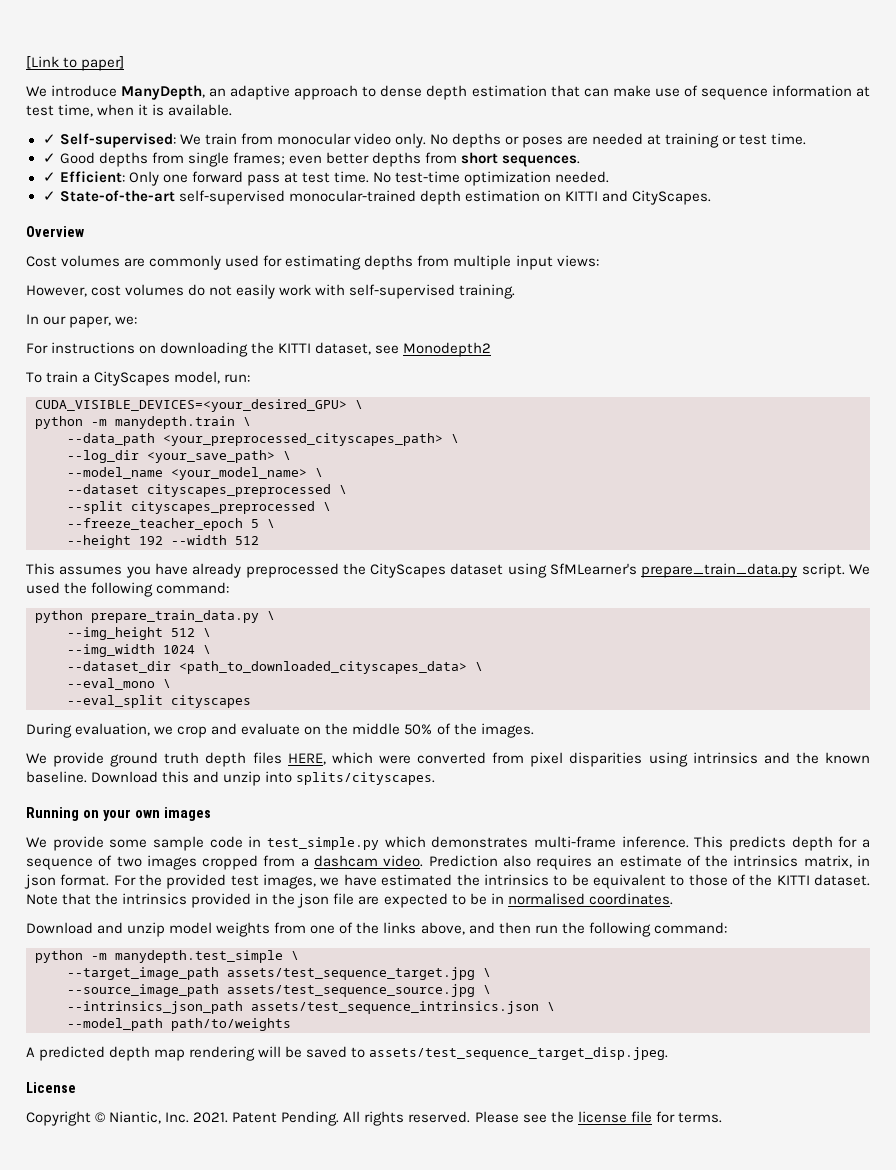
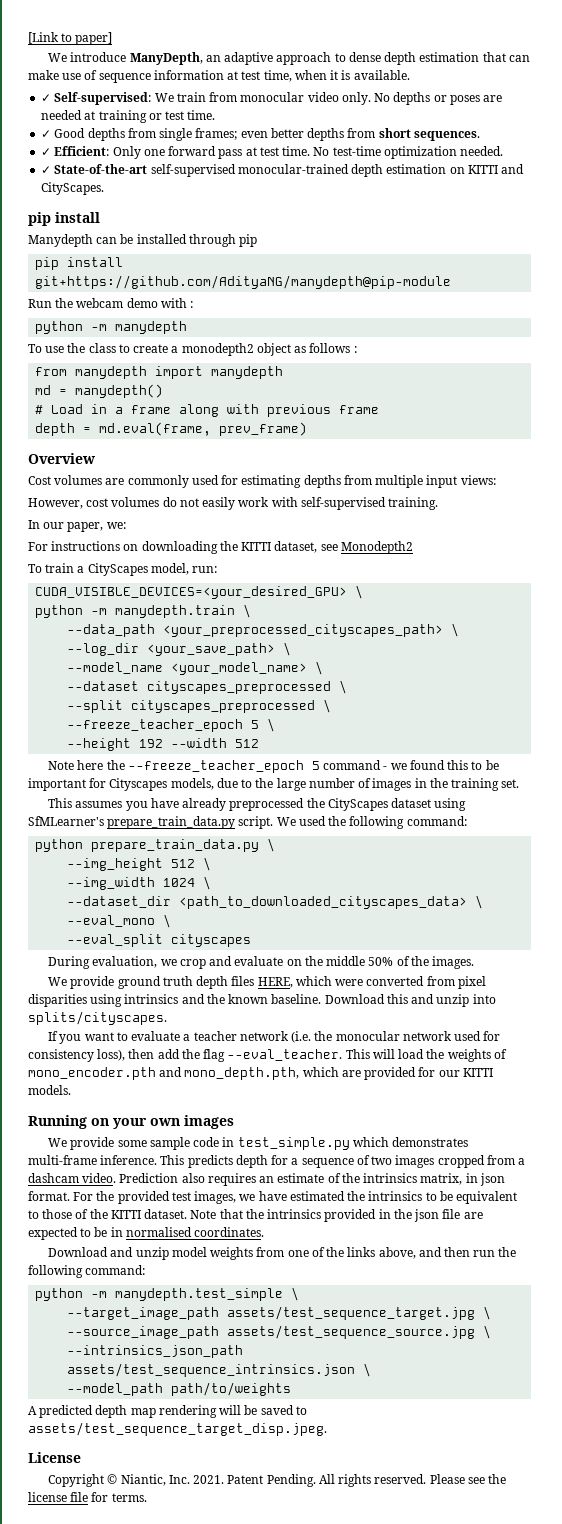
(711, 197) none -> [28,212,100,226] [28,234,258,247] [35,257,124,270] [35,275,452,289] [28,298,194,308] [35,321,188,334] [28,343,357,356] [35,366,284,379] [35,384,164,398] [35,404,380,417] [35,422,308,436] // pip install // Manydepth can be installed through pip // pip install git+https://github.com/AdityaNG/manydepth@pip-module // Run the webcam demo with : // python -m manydepth // To use the class to create a monodepth2 object as follows : // from manydepth import manydepth // md = manydepth() // # Load in a frame along with previous frame // depth = md.eval(frame, prev_frame)
(259, 540) none -> [48,760,499,773] [28,778,520,791] // Note here the --freeze_teacher_epoch 5 command - we found this to be important for Cityscapes models, due to the large number of images in the training set.
(436, 778) none -> [48,1031,501,1044] [28,1049,507,1062] [28,1067,493,1080] [28,1085,71,1095] // If you want to evaluate a teacher network (i.e. the monocular network used for consistency loss), then add the flag --eval_teacher. This will load the weights of mono_encoder.pth and mono_depth.pth, which are provided for our KITTI models.

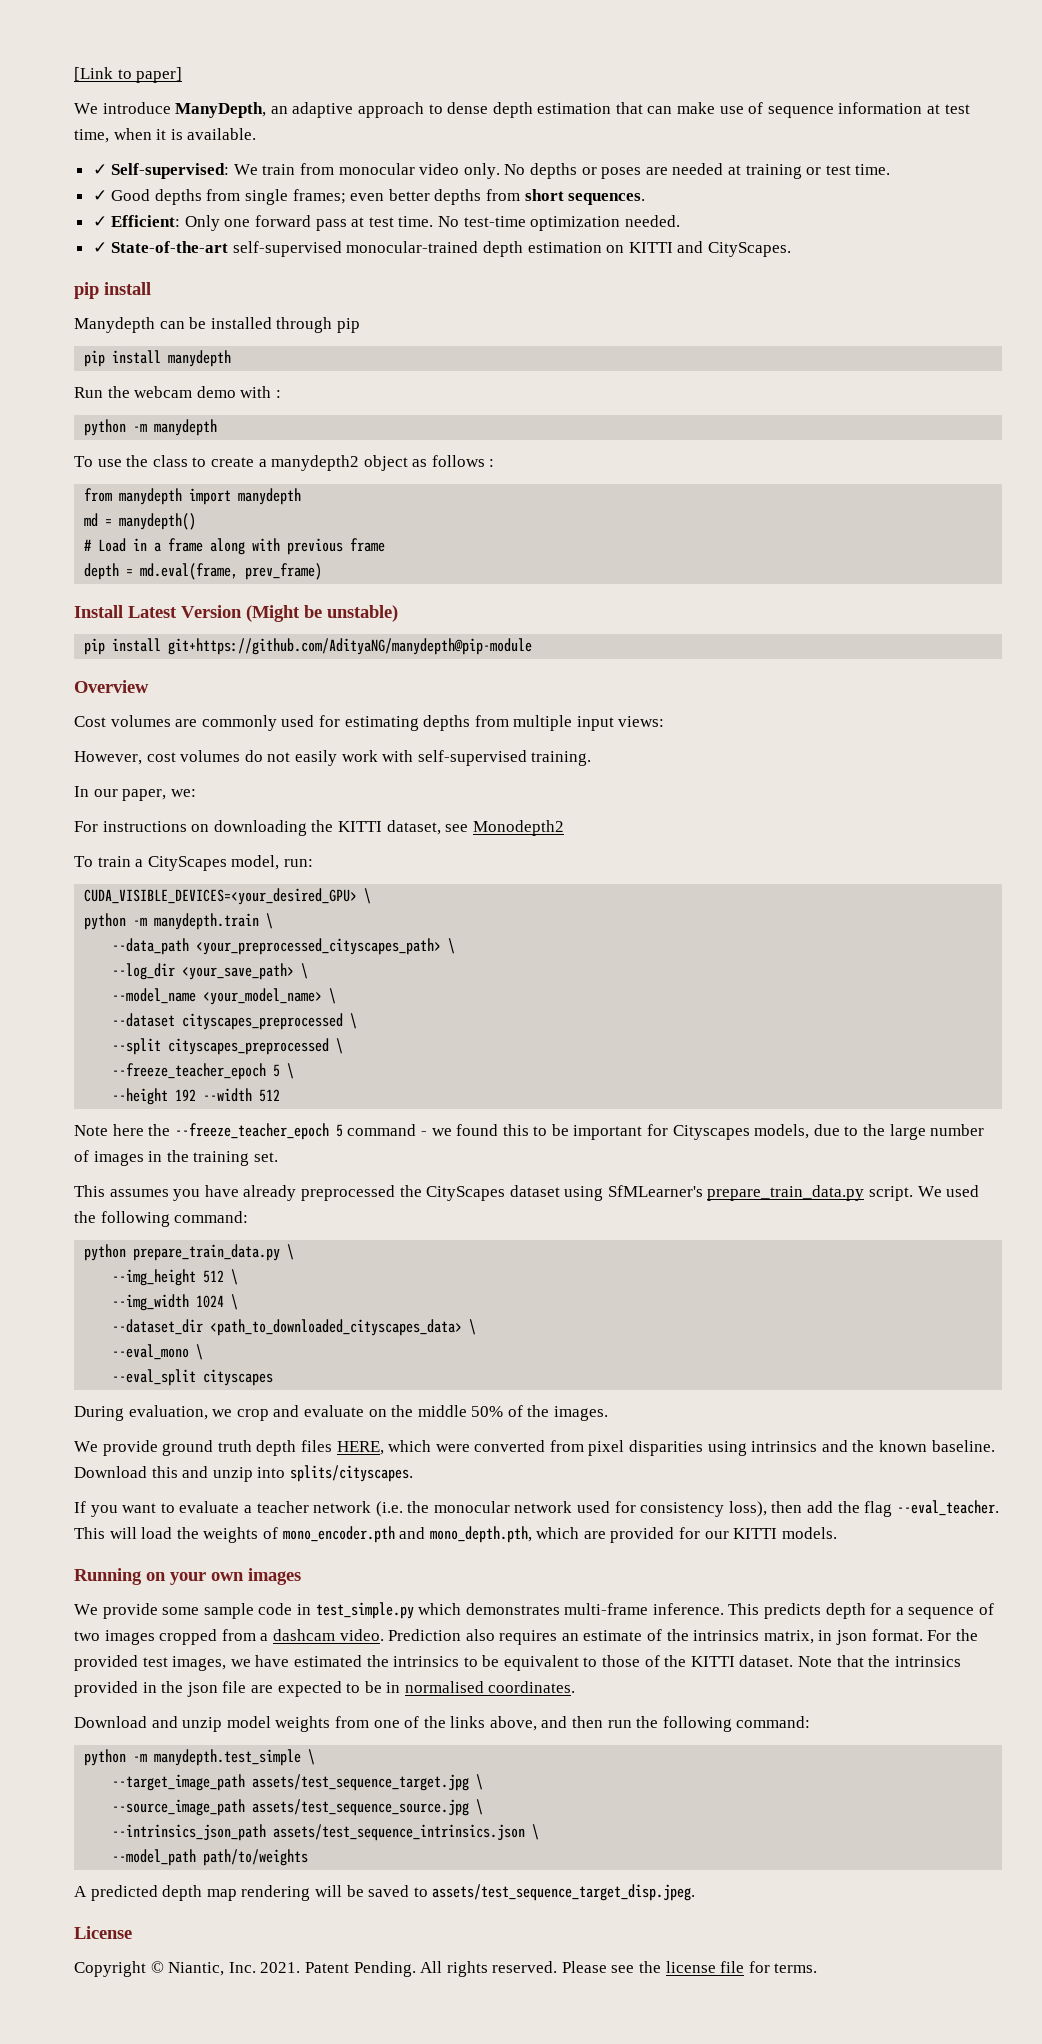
[35,275,452,289] git+https://github.com/AdityaNG/manydepth@pip-module -> [168,350,232,367] manydepth
[181,343,254,356] monodepth2 -> [271,455,360,471] manydepth2
(308, 429) none -> [74,605,398,622] [84,638,533,655] // Install Latest Version (Might be unstable) // pip install git+https://github.com/AdityaNG/manydepth@pip-module

